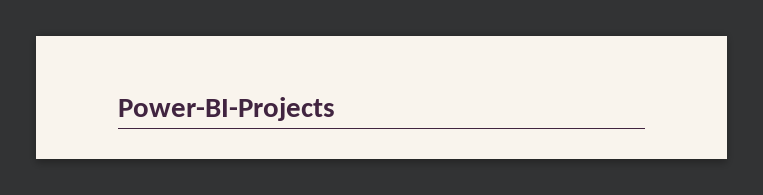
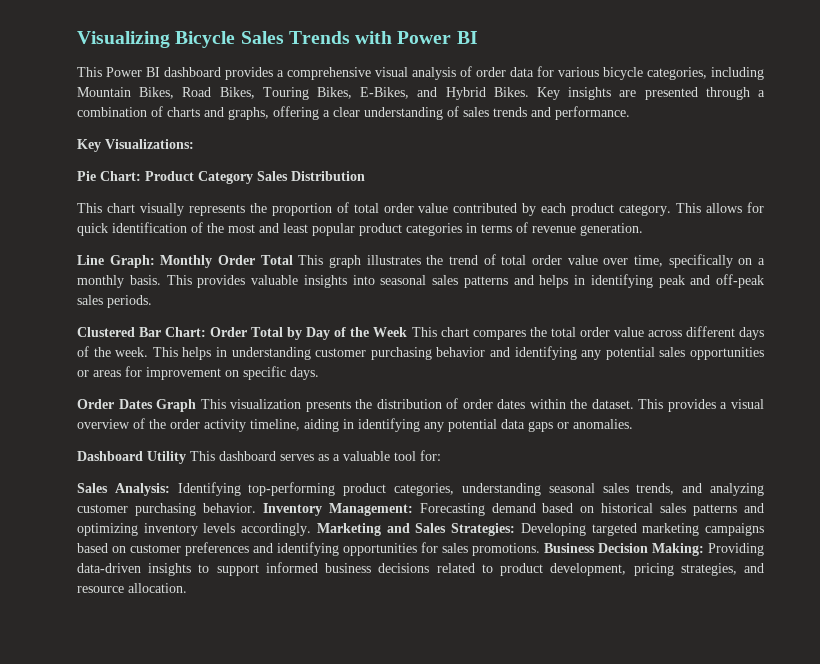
[118,97,335,121] Power-BI-Projects -> [77,31,478,48] [77,66,764,80] [77,87,766,100] [77,106,630,120] [77,139,194,152] [77,171,365,184] [77,202,765,216] [77,222,643,236] [77,254,765,268] [77,274,764,288] [77,295,152,308] [77,326,764,340] [77,346,765,360] [77,366,319,380] [77,398,764,412] [77,418,633,432] [77,450,441,464] [77,482,765,496] [77,503,764,516] [77,523,765,536] [77,542,764,556] [77,562,765,576] [77,583,187,593] Visualizing Bicycle Sales Trends with Power BI // This Power BI dashboard provides a comprehensive visual analysis of order data for various bicycle categories, including Mountain Bikes, Road Bikes, Touring Bikes, E-Bikes, and Hybrid Bikes. Key insights are presented through a combination of charts and graphs, offering a clear understanding of sales trends and performance. // Key Visualizations: // Pie Chart: Product Category Sales Distribution // This chart visually represents the proportion of total order value contributed by each product category. This allows for quick identification of the most and least popular product categories in terms of revenue generation. // Line Graph: Monthly Order Total This graph illustrates the trend of total order value over time, specifically on a monthly basis. This provides valuable insights into seasonal sales patterns and helps in identifying peak and off-peak sales periods. // Clustered Bar Chart: Order Total by Day of the Week This chart compares the total order value across different days of the week. This helps in understanding customer purchasing behavior and identifying any potential sales opportunities or areas for improvement on specific days. // Order Dates Graph This visualization presents the distribution of order dates within the dataset. This provides a visual overview of the order activity timeline, aiding in identifying any potential data gaps or anomalies. // Dashboard Utility This dashboard serves as a valuable tool for: // Sales Analysis: Identifying top-performing product categories, understanding seasonal sales trends, and analyzing customer purchasing behavior. Inventory Management: Forecasting demand based on historical sales patterns and optimizing inventory levels accordingly. Marketing and Sales Strategies: Developing targeted marketing campaigns based on customer preferences and identifying opportunities for sales promotions. Business Decision Making: Providing data-driven insights to support informed business decisions related to product development, pricing strategies, and resource allocation.

